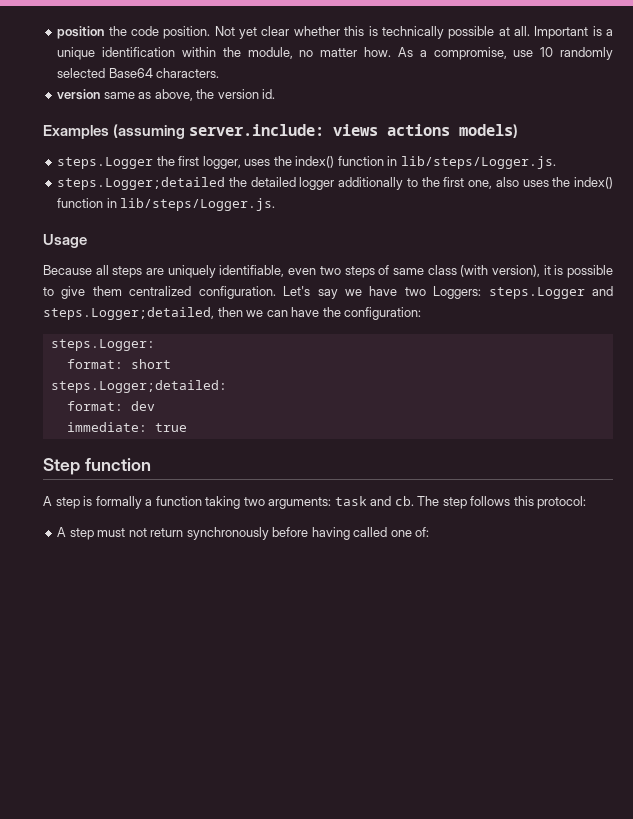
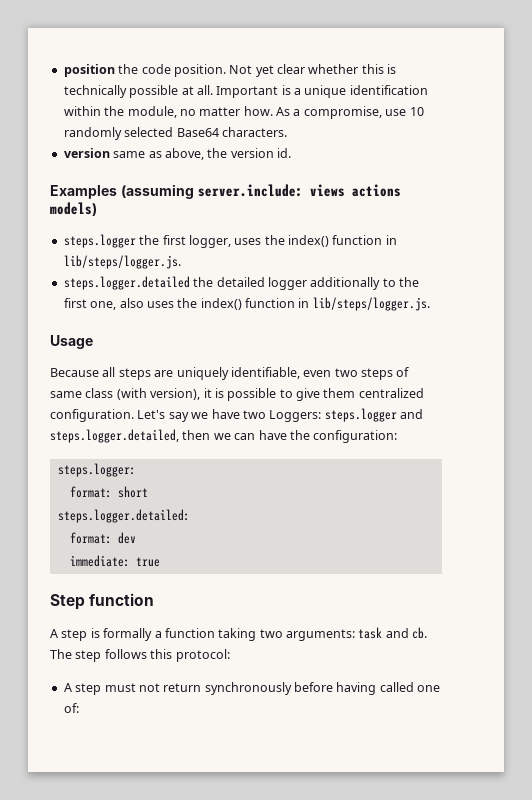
[57,157,154,169] steps.Logger -> [63,234,136,248] steps.logger
[400,156,556,169] [57,177,226,190] lib/steps/Logger.js. // steps.Logger;detailed -> [63,255,181,269] [63,276,190,290] lib/steps/logger.js. // steps.logger.detailed
[120,198,276,211] lib/steps/Logger.js. -> [312,297,430,311] lib/steps/logger.js.
[488,286,614,299] [43,307,214,320] steps.Logger and steps.Logger;detailed, -> [324,408,423,422] [50,429,179,443] steps.logger and steps.logger.detailed,
[50,339,155,351] steps.Logger: -> [57,463,136,477] steps.logger:
[50,380,227,393] steps.Logger;detailed: -> [57,509,190,523] steps.logger.detailed:

